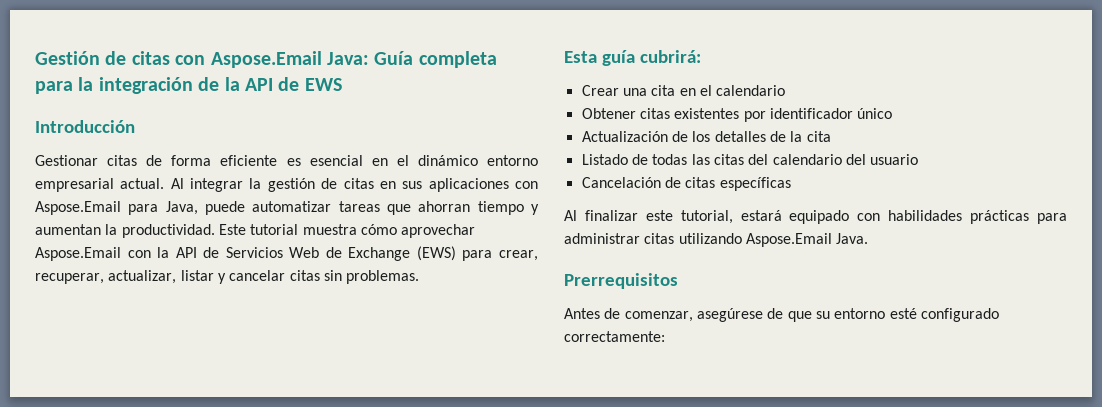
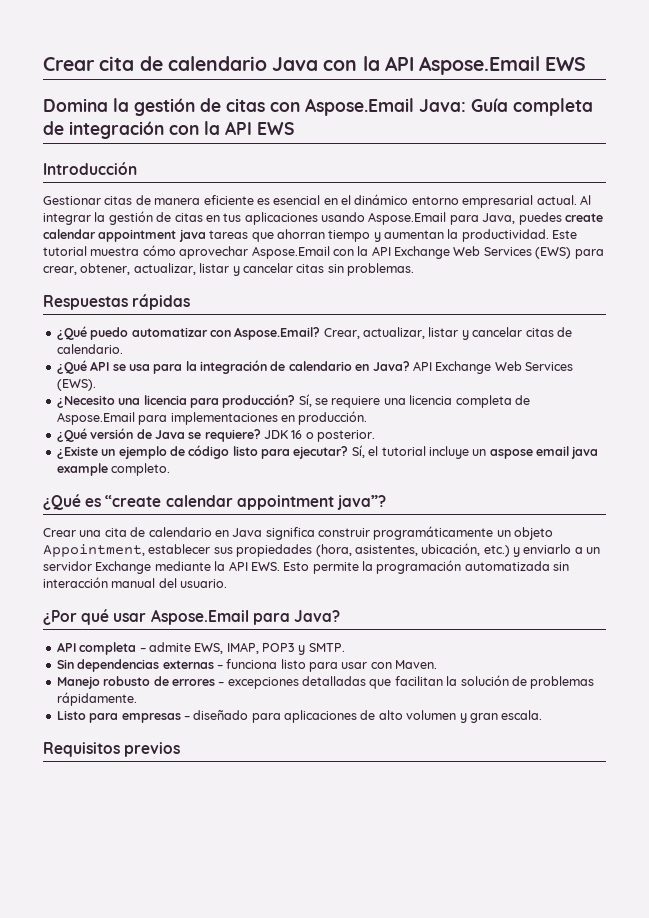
[35,51,100,65] Gestión -> [43,56,587,75] [43,98,195,116] Crear cita de calendario Java con la API Aspose.Email EWS // Domina la gestión
[35,77,300,94] para la integración de la API de -> [43,121,252,139] de integración con la API
[171,155,212,166] forma -> [154,198,201,205] manera
[402,178,539,192] [35,201,332,215] sus aplicaciones con Aspose.Email para Java, puede automatizar -> [223,212,603,225] [43,229,206,242] tus aplicaciones usando Aspose.Email para Java, puedes create calendar appointment java
[203,247,411,261] de Servicios Web de Exchange -> [394,246,532,259] Exchange Web Services
[35,273,104,284] recuperar, -> [80,263,131,275] obtener,
[564,50,701,66] [581,85,786,96] [581,108,893,122] [581,131,831,142] [581,154,919,165] [581,177,791,191] [564,210,1067,224] [564,233,869,247] [564,273,678,289] [564,308,999,322] [564,331,665,342] Esta guía cubrirá: // Crear una cita en el calendario // Obtener citas existentes por identificador único // Actualización de los detalles de la cita // Listado de todas las citas del calendario del usuario // Cancelación de citas específicas // Al finalizar este tutorial, estará equipado con habilidades prácticas para administrar citas utilizando Aspose.Email Java. // Prerrequisitos // Antes de comenzar, asegúrese de que su entorno esté configurado correctamente: -> [43,294,191,310] [56,326,572,340] [56,344,123,354] [56,360,573,374] [56,379,96,391] [56,394,530,408] [56,411,368,425] [56,428,376,442] [56,445,599,459] [56,463,171,476] [43,494,386,510] [43,526,554,540] [43,543,601,557] [43,560,570,574] [43,577,228,588] [43,609,340,625] [56,642,345,655] [56,659,438,672] [56,675,595,689] [56,692,137,706] [56,710,543,723] [43,742,181,757] Respuestas rápidas // ¿Qué puedo automatizar con Aspose.Email? Crear, actualizar, listar y cancelar citas de calendario. // ¿Qué API se usa para la integración de calendario en Java? API Exchange Web Services (EWS). // ¿Necesito una licencia para producción? Sí, se requiere una licencia completa de Aspose.Email para implementaciones en producción. // ¿Qué versión de Java se requiere? JDK 16 o posterior. // ¿Existe un ejemplo de código listo para ejecutar? Sí, el tutorial incluye un aspose email java example completo. // ¿Qué es “create calendar appointment java”? // Crear una cita de calendario en Java significa construir programáticamente un objeto Appointment, establecer sus propiedades (hora, asistentes, ubicación, etc.) y enviarlo a un servidor Exchange mediante la API EWS. Esto permite la programación automatizada sin interacción manual del usuario. // ¿Por qué usar Aspose.Email para Java? // API completa – admite EWS, IMAP, POP3 y SMTP. // Sin dependencias externas – funciona listo para usar con Maven. // Manejo robusto de errores – excepciones detalladas que facilitan la solución de problemas rápidamente. // Listo para empresas – diseñado para aplicaciones de alto volumen y gran escala. // Requisitos previos

